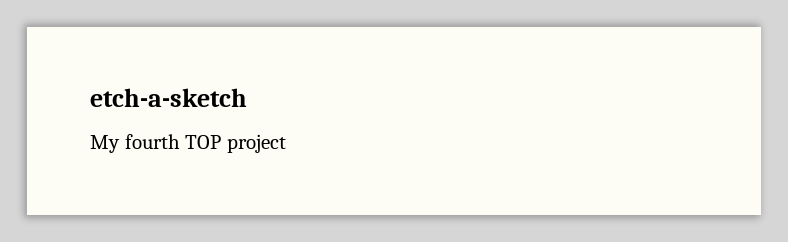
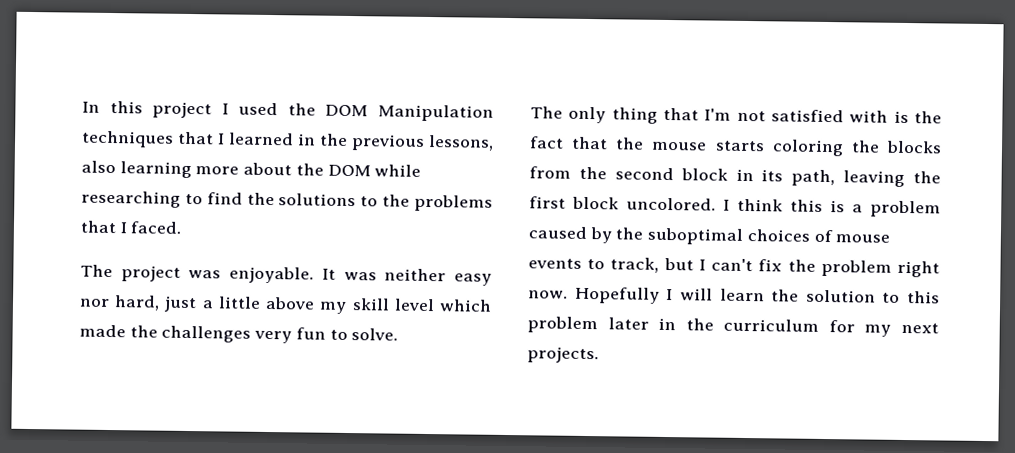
[90,88,247,107] [90,134,286,153] etch-a-sketch // My fourth TOP project -> [82,100,494,122] [81,130,494,151] [81,160,422,179] [81,190,493,212] [80,220,183,234] [80,264,493,286] [79,295,493,314] [79,324,399,344] [530,106,942,124] [529,136,942,157] [529,166,941,187] [529,196,941,218] [528,226,891,245] [528,257,940,278] [528,286,940,304] [527,316,939,337] [527,346,599,364] In this project I used the DOM Manipulation techniques that I learned in the previous lessons, also learning more about the DOM while researching to find the solutions to the problems that I faced. // The project was enjoyable. It was neither easy nor hard, just a little above my skill level which made the challenges very fun to solve. // The only thing that I'm not satisfied with is the fact that the mouse starts coloring the blocks from the second block in its path, leaving the first block uncolored. I think this is a problem caused by the suboptimal choices of mouse events to track, but I can't fix the problem right now. Hopefully I will learn the solution to this problem later in the curriculum for my next projects.

